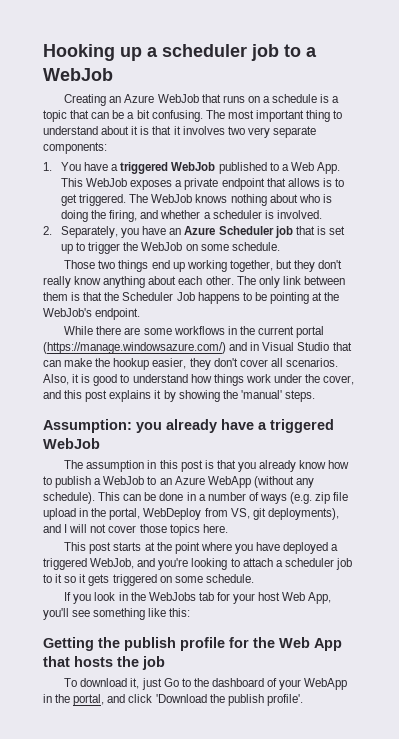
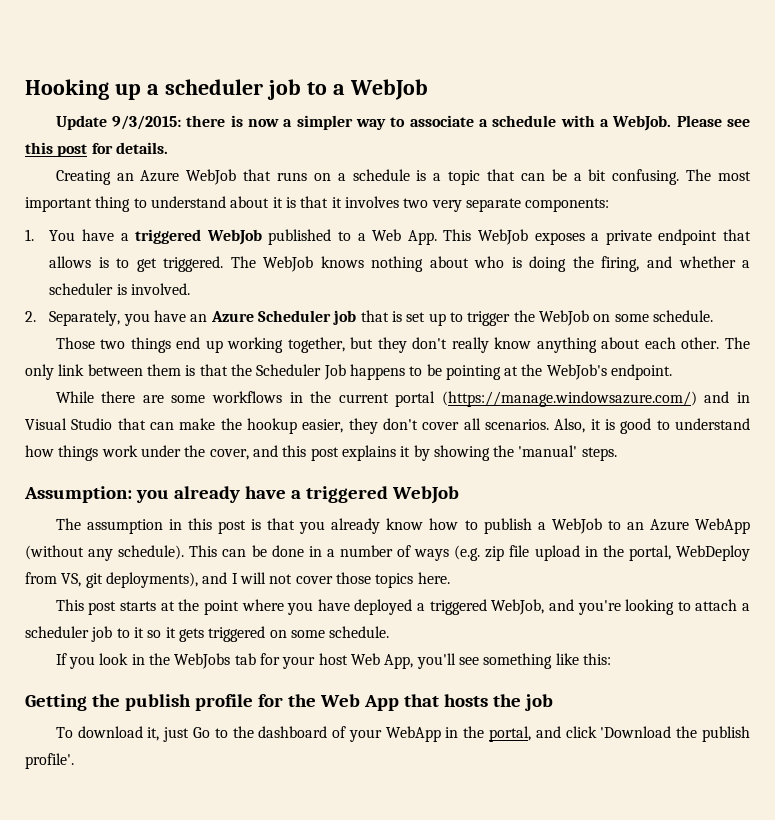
(113, 74) none -> [55,115,751,131] [25,142,168,157] // Update 9/3/2015: there is now a simpler way to associate a schedule with a WebJob. Please see this post for details.

